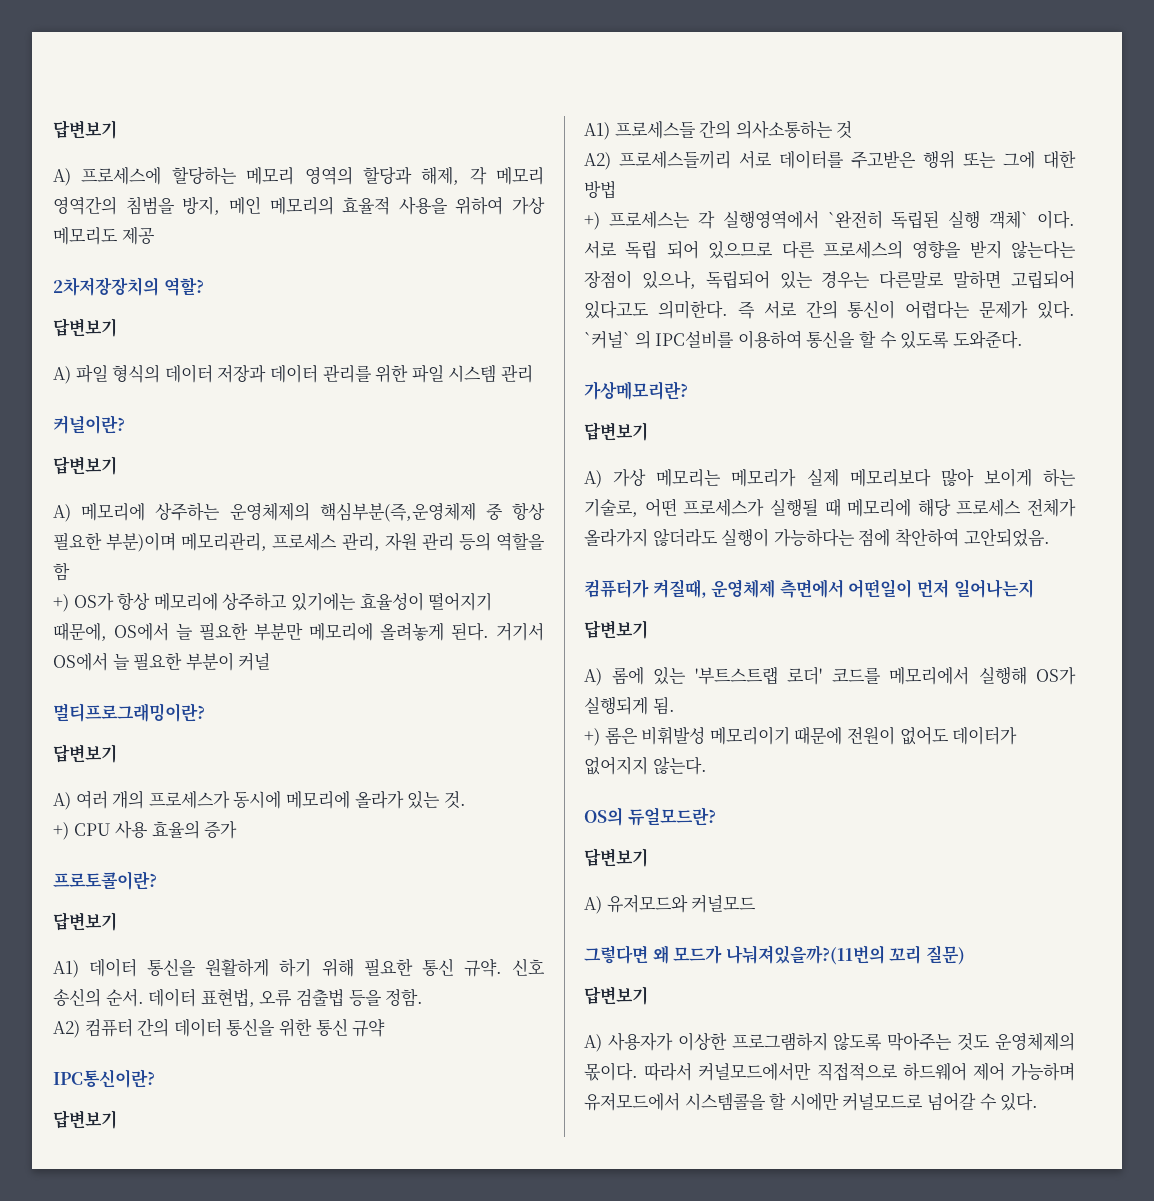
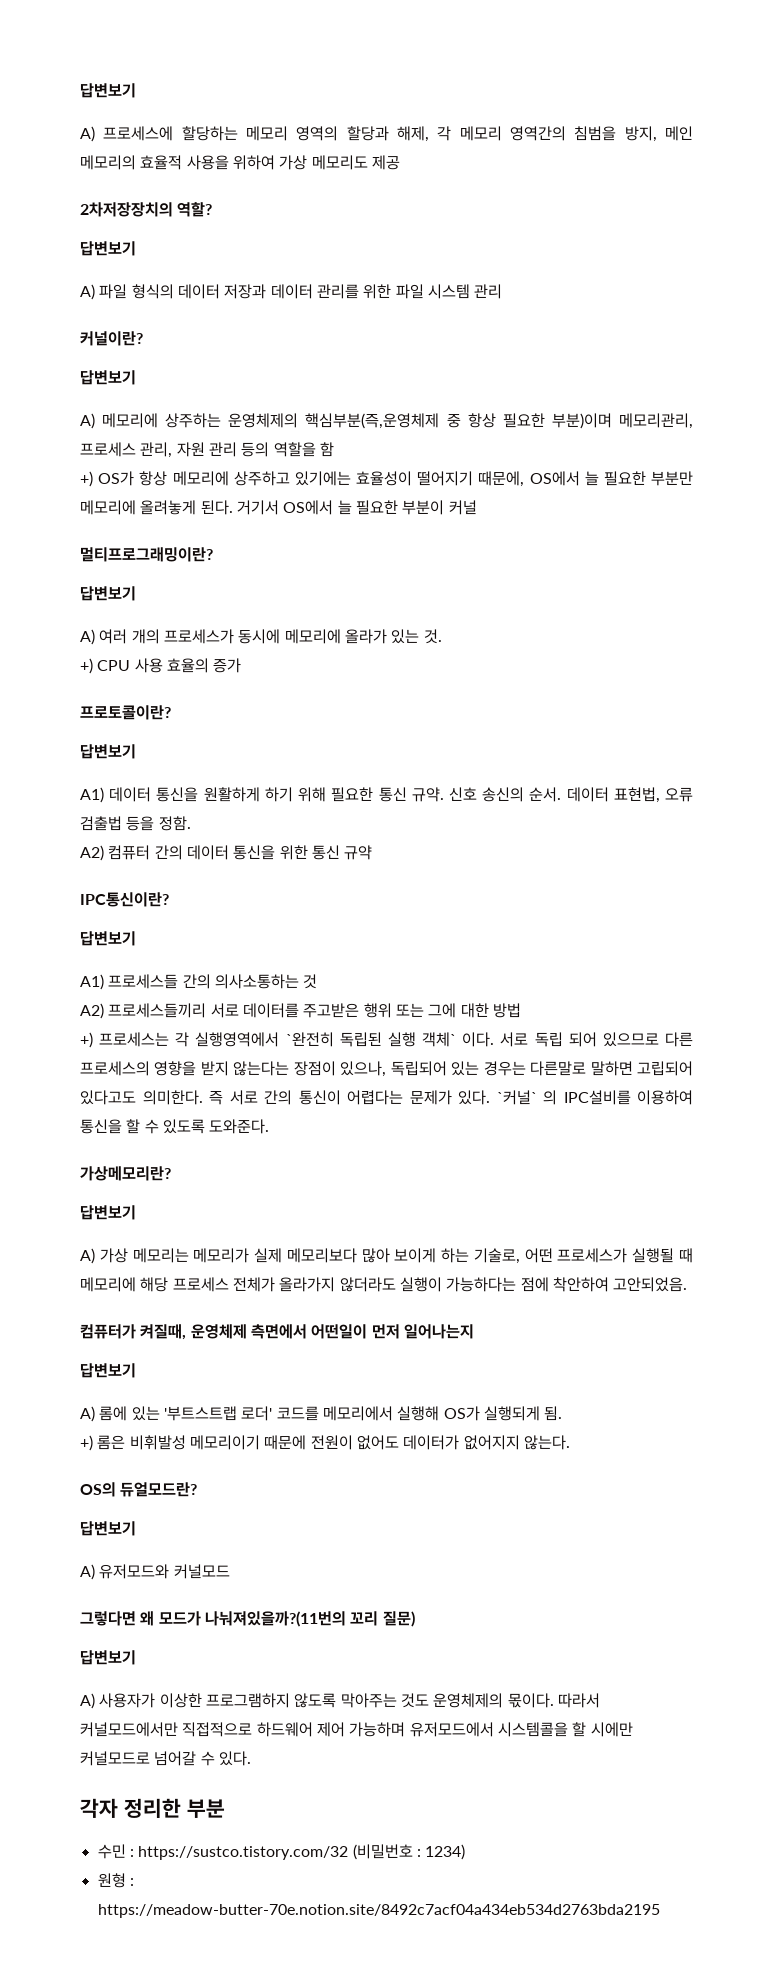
(1039, 1102) none -> [80,1798,225,1818] [97,1844,466,1860] [97,1873,134,1888] [97,1904,660,1918] // 각자 정리한 부분 // 수민 : https://sustco.tistory.com/32 (비밀번호 : 1234) // 원형 : https://meadow-butter-70e.notion.site/8492c7acf04a434eb534d2763bda2195

